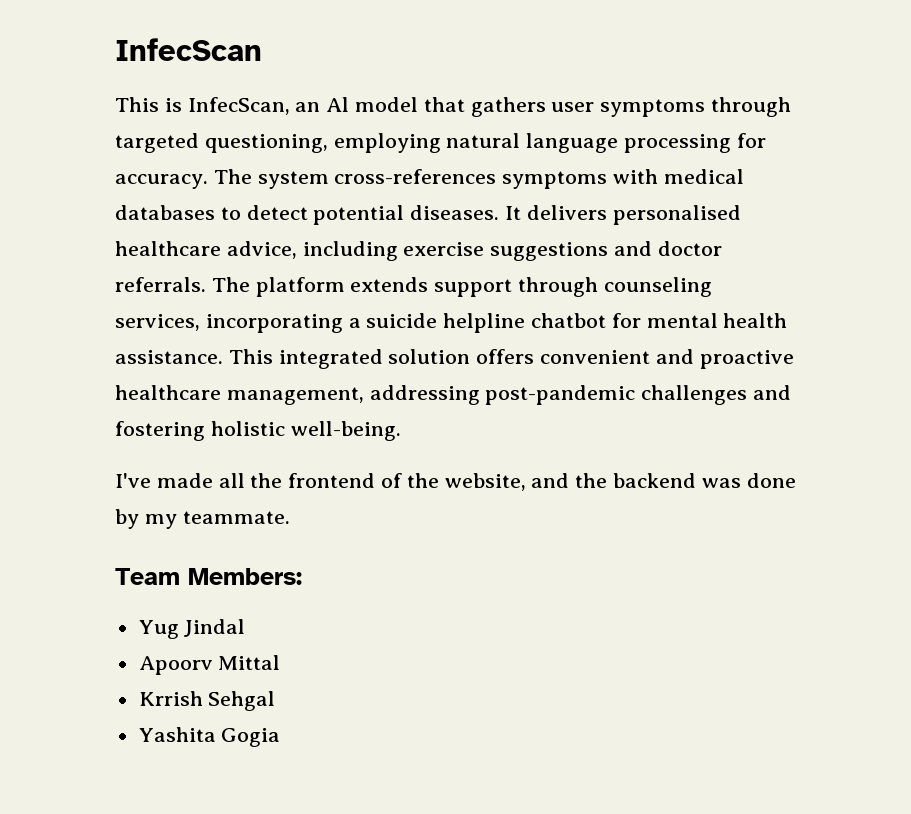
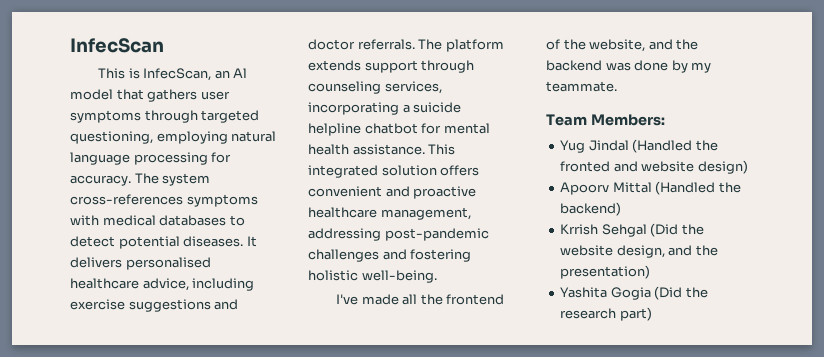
(246, 628) none -> [632,139,718,153] [560,160,748,174] (Handled the fronted and website design)
(281, 662) none -> [655,181,741,195] [560,202,622,216] (Handled the backend)
[138,727,281,747] // Yashita Gogia -> [650,223,704,237] [560,245,718,258] [560,265,651,279] [560,286,708,300] [560,307,652,321] (Did the website design, and the presentation) // Yashita Gogia (Did the research part)

